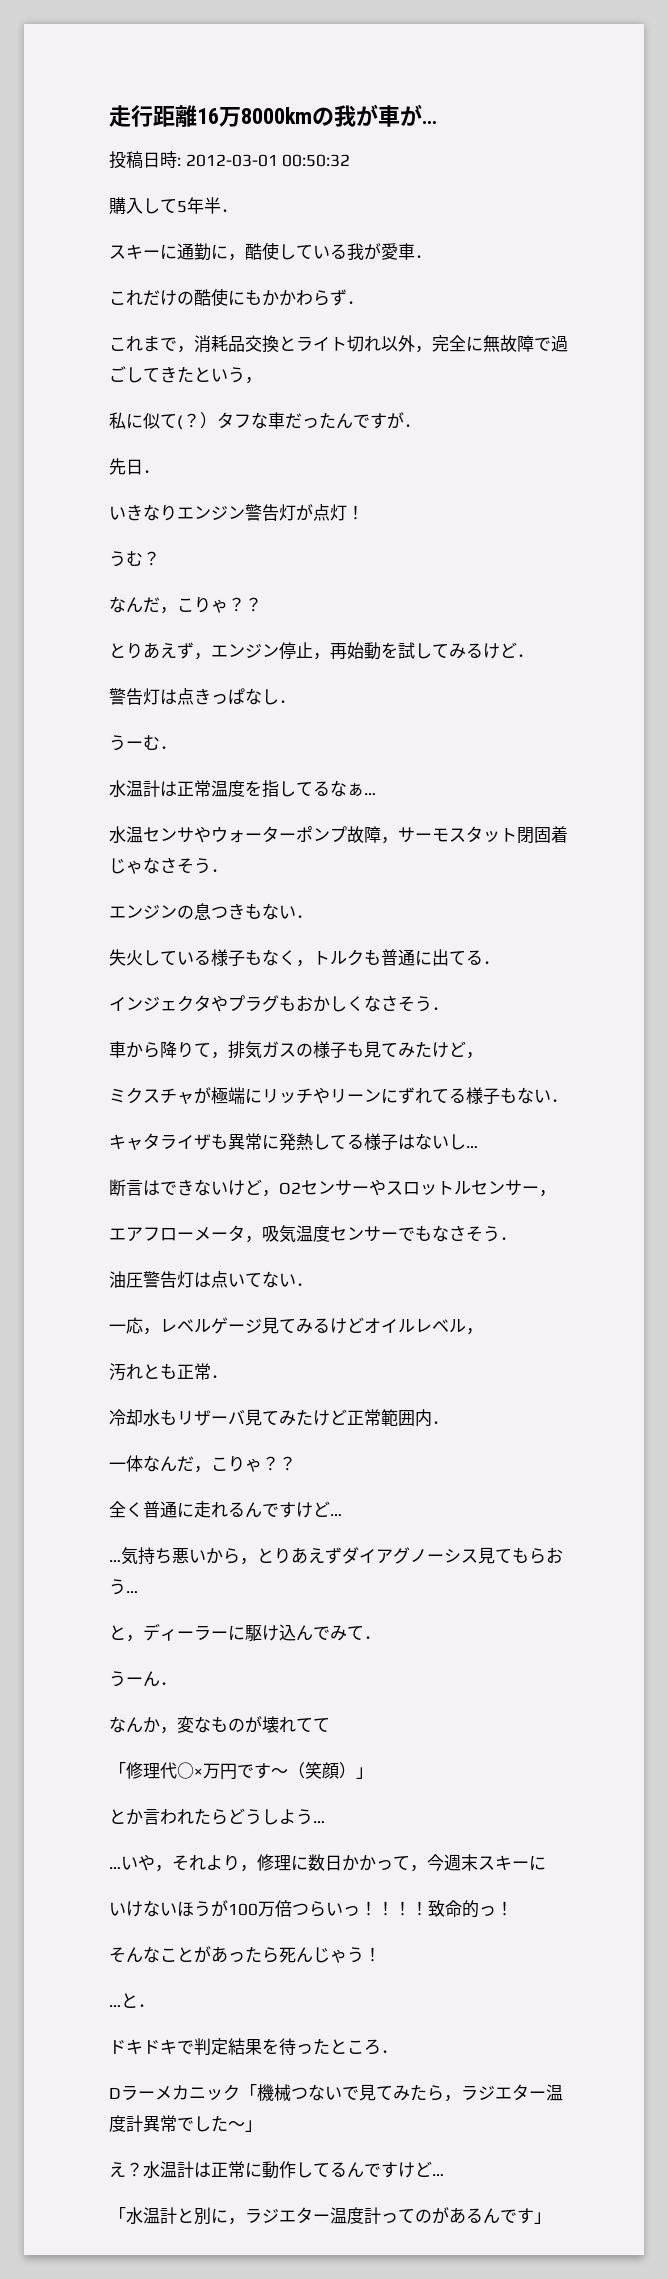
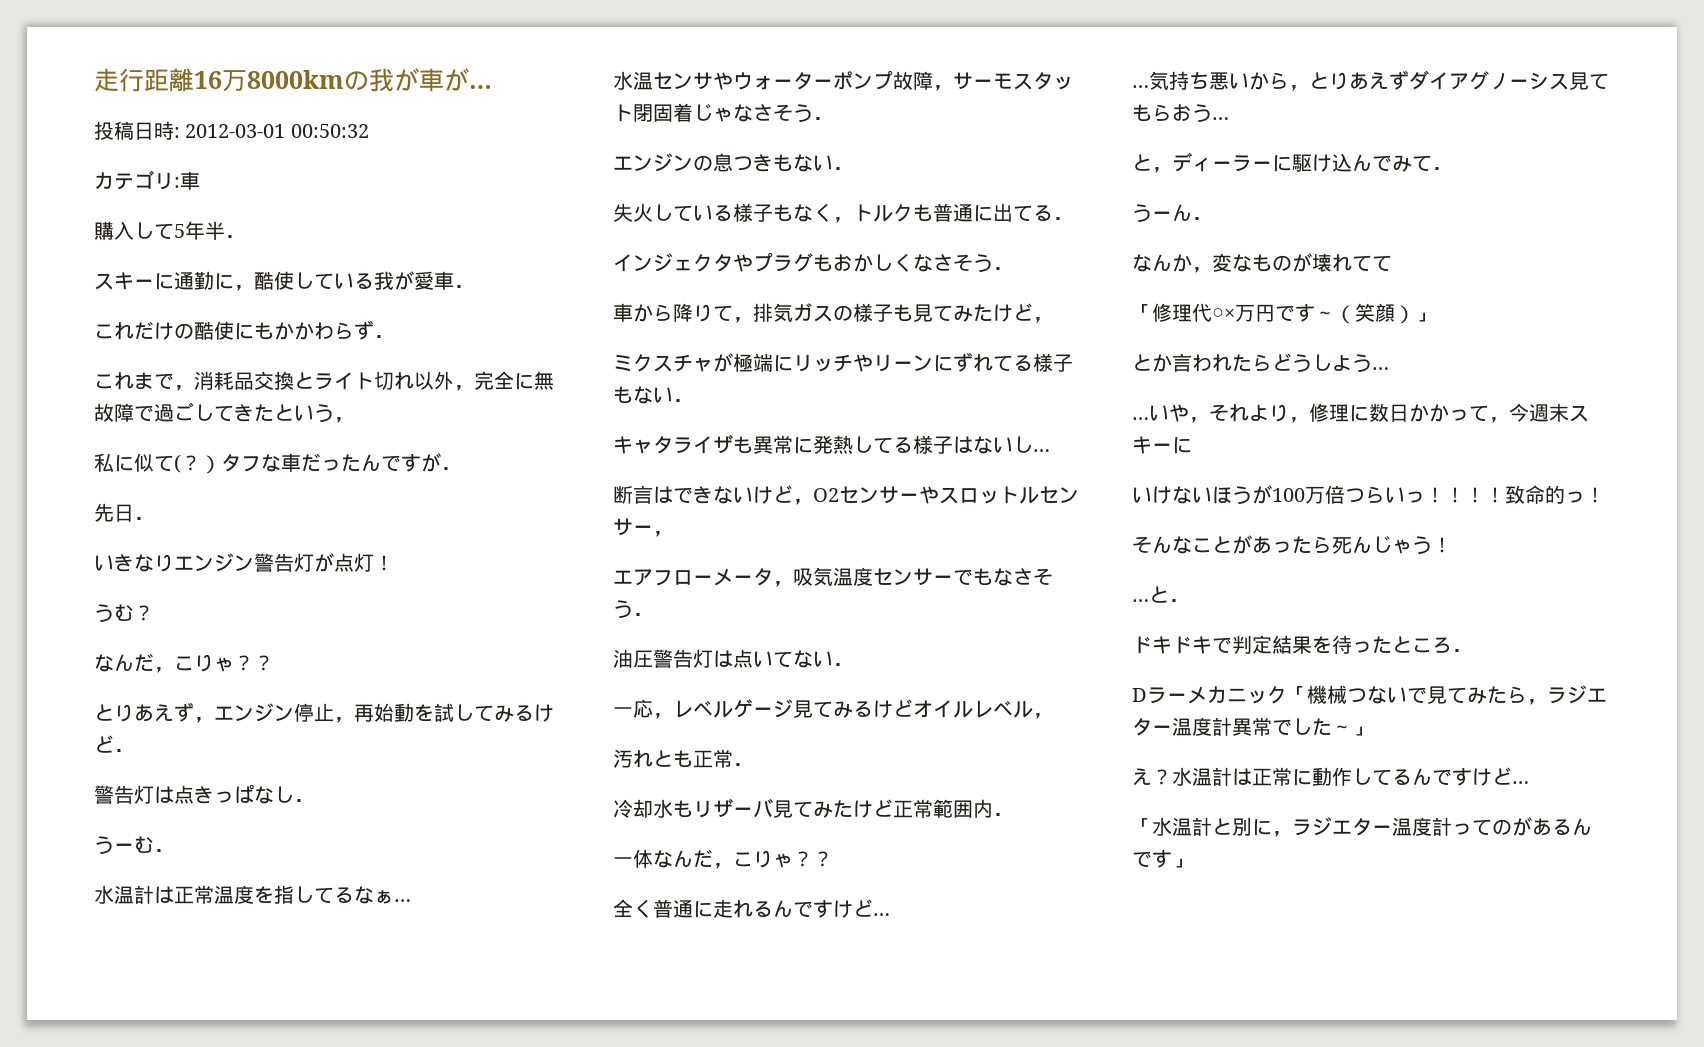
(351, 160) none -> [94,170,200,190] // カテゴリ:車

